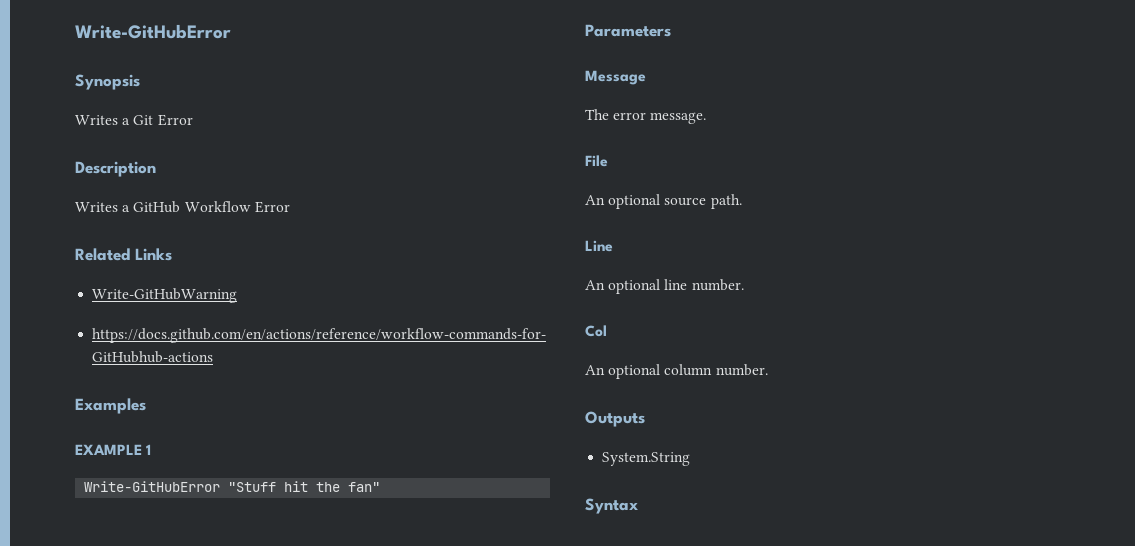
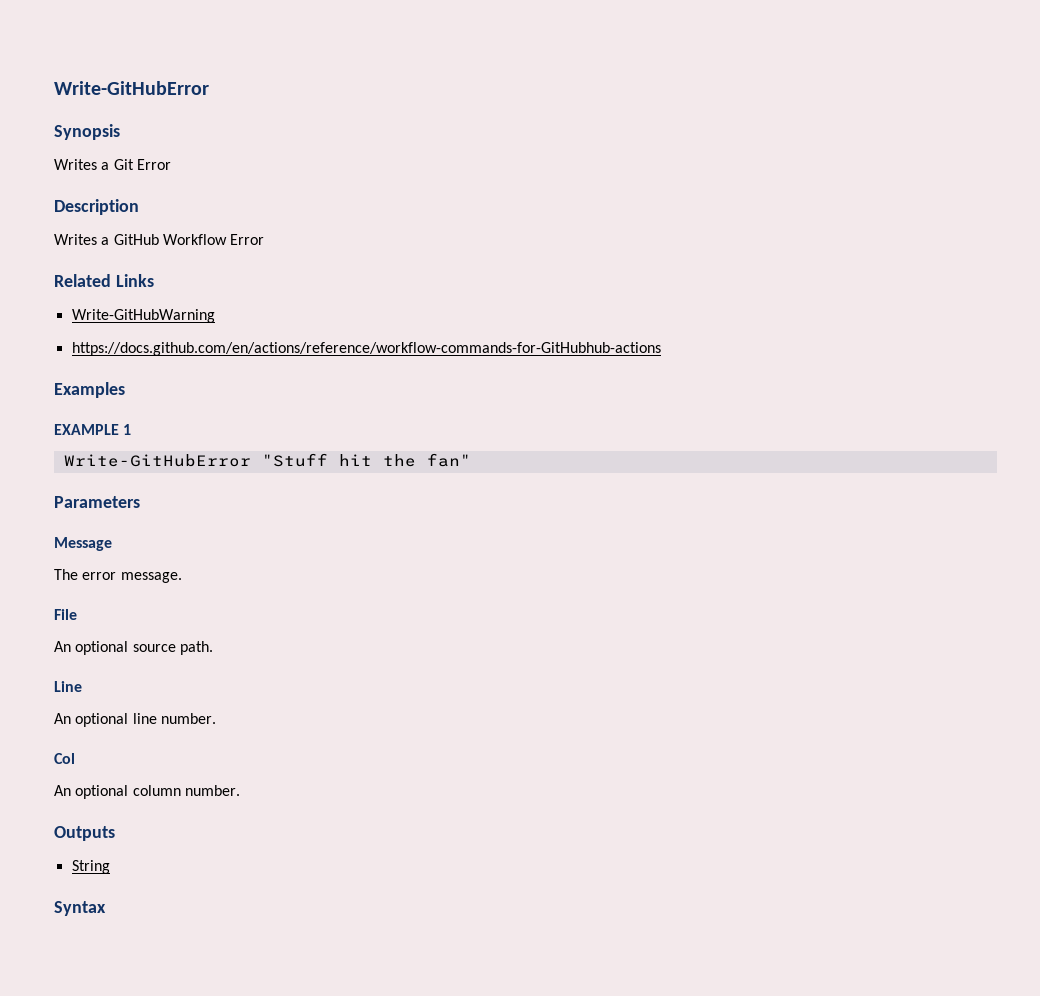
[602,452,691,466] System.String -> [71,860,110,874] String

